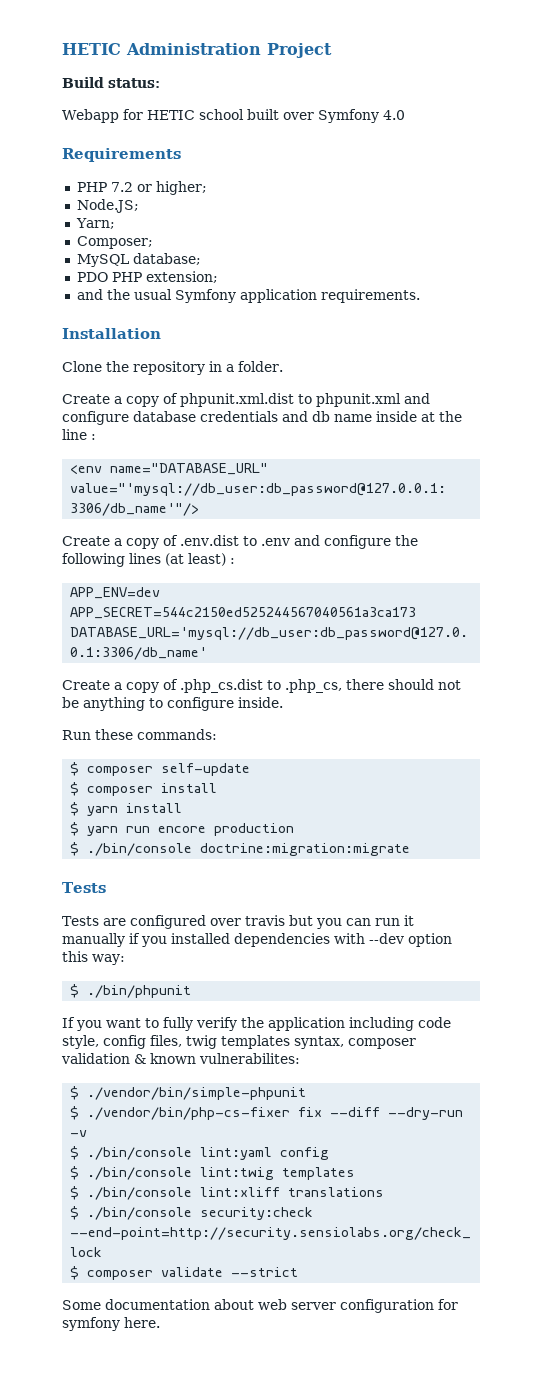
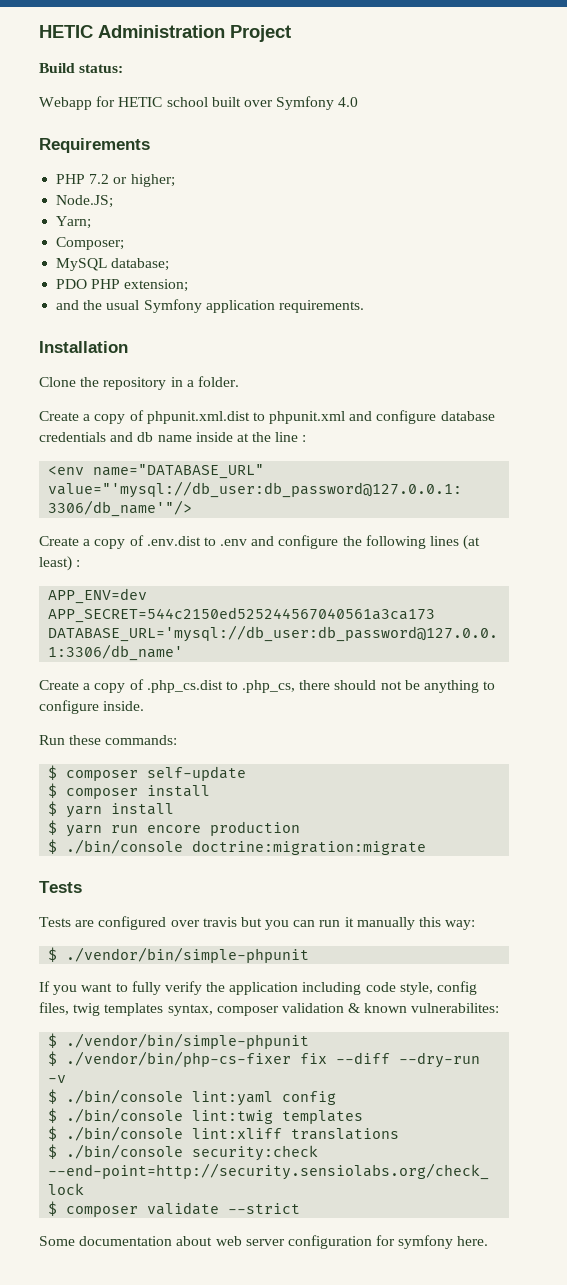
[129,933,452,947] if you installed dependencies with --dev option -> (415, 923) none
[87,985,192,998] ./bin/phpunit -> [66,947,310,963] ./vendor/bin/simple-phpunit

